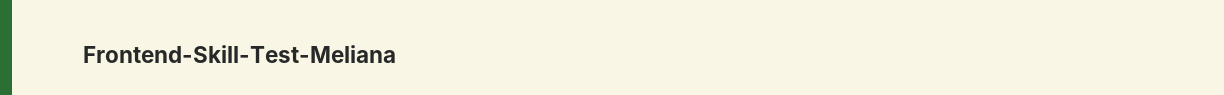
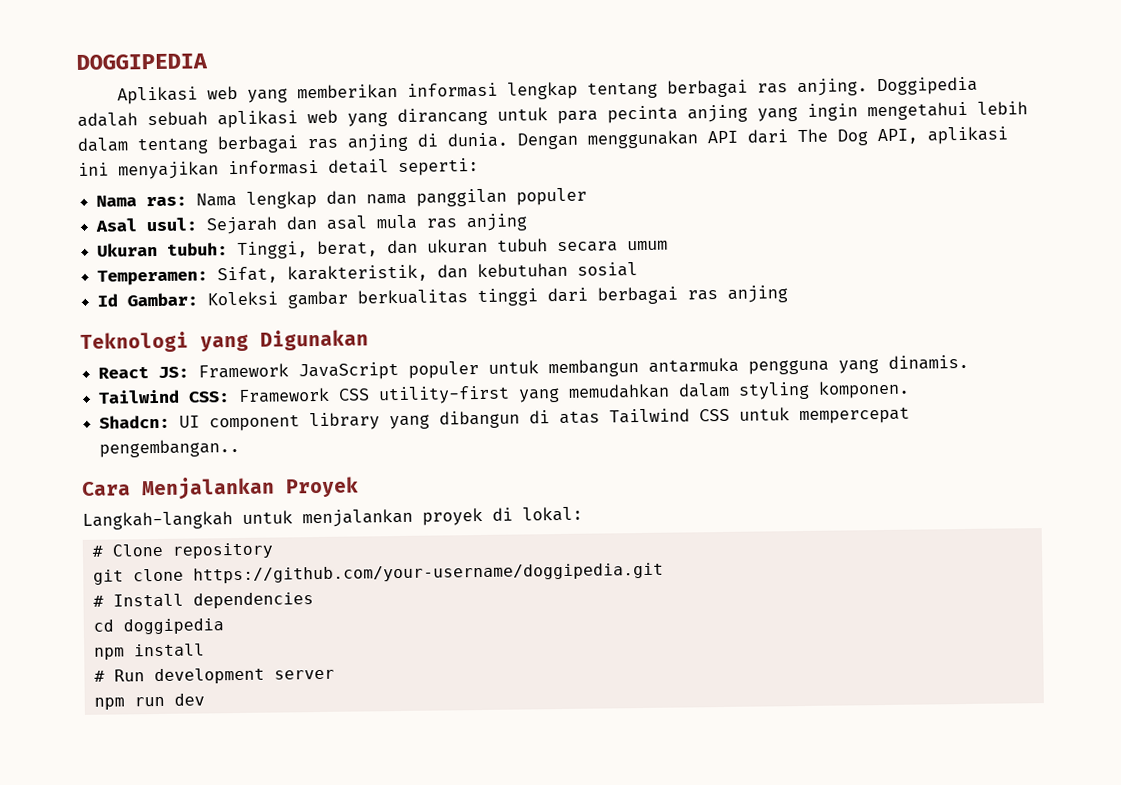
[83,45,396,63] Frontend-Skill-Test-Meliana -> [76,53,208,70] [117,76,979,105] [77,101,1028,129] [77,126,1008,155] [78,158,479,180] [96,187,588,209] [95,213,528,235] [97,238,669,259] [97,262,639,286] [97,285,789,309] [80,329,369,353] [98,354,970,381] [98,380,911,405] [99,406,911,432] [99,438,241,458] [82,476,359,501] [82,506,583,530] [91,542,274,559] [92,562,664,585] [92,592,314,609] [92,618,224,635] [93,643,205,660] [93,667,335,685] [93,693,205,710] DOGGIPEDIA // Aplikasi web yang memberikan informasi lengkap tentang berbagai ras anjing. Doggipedia adalah sebuah aplikasi web yang dirancang untuk para pecinta anjing yang ingin mengetahui lebih dalam tentang berbagai ras anjing di dunia. Dengan menggunakan API dari The Dog API, aplikasi ini menyajikan informasi detail seperti: // Nama ras: Nama lengkap dan nama panggilan populer // Asal usul: Sejarah dan asal mula ras anjing // Ukuran tubuh: Tinggi, berat, dan ukuran tubuh secara umum // Temperamen: Sifat, karakteristik, dan kebutuhan sosial // Id Gambar: Koleksi gambar berkualitas tinggi dari berbagai ras anjing // Teknologi yang Digunakan // React JS: Framework JavaScript populer untuk membangun antarmuka pengguna yang dinamis. // Tailwind CSS: Framework CSS utility-first yang memudahkan dalam styling komponen. // Shadcn: UI component library yang dibangun di atas Tailwind CSS untuk mempercepat pengembangan.. // Cara Menjalankan Proyek // Langkah-langkah untuk menjalankan proyek di lokal: // # Clone repository // git clone https://github.com/your-username/doggipedia.git // # Install dependencies // cd doggipedia // npm install // # Run development server // npm run dev

